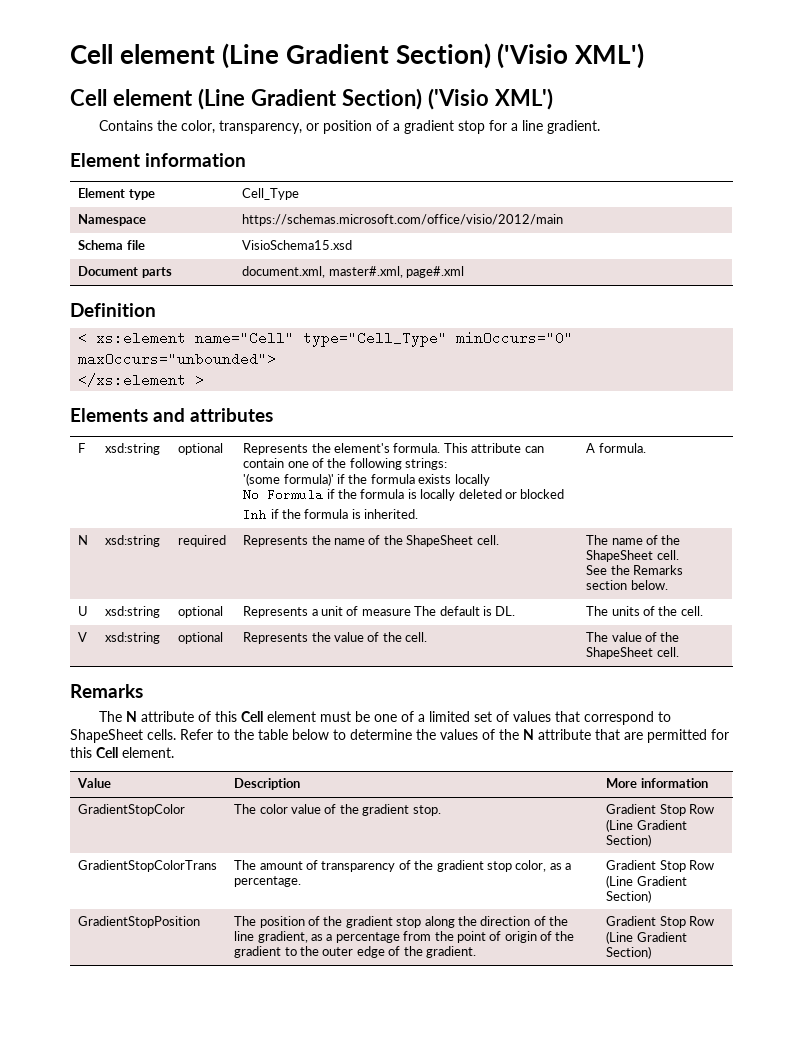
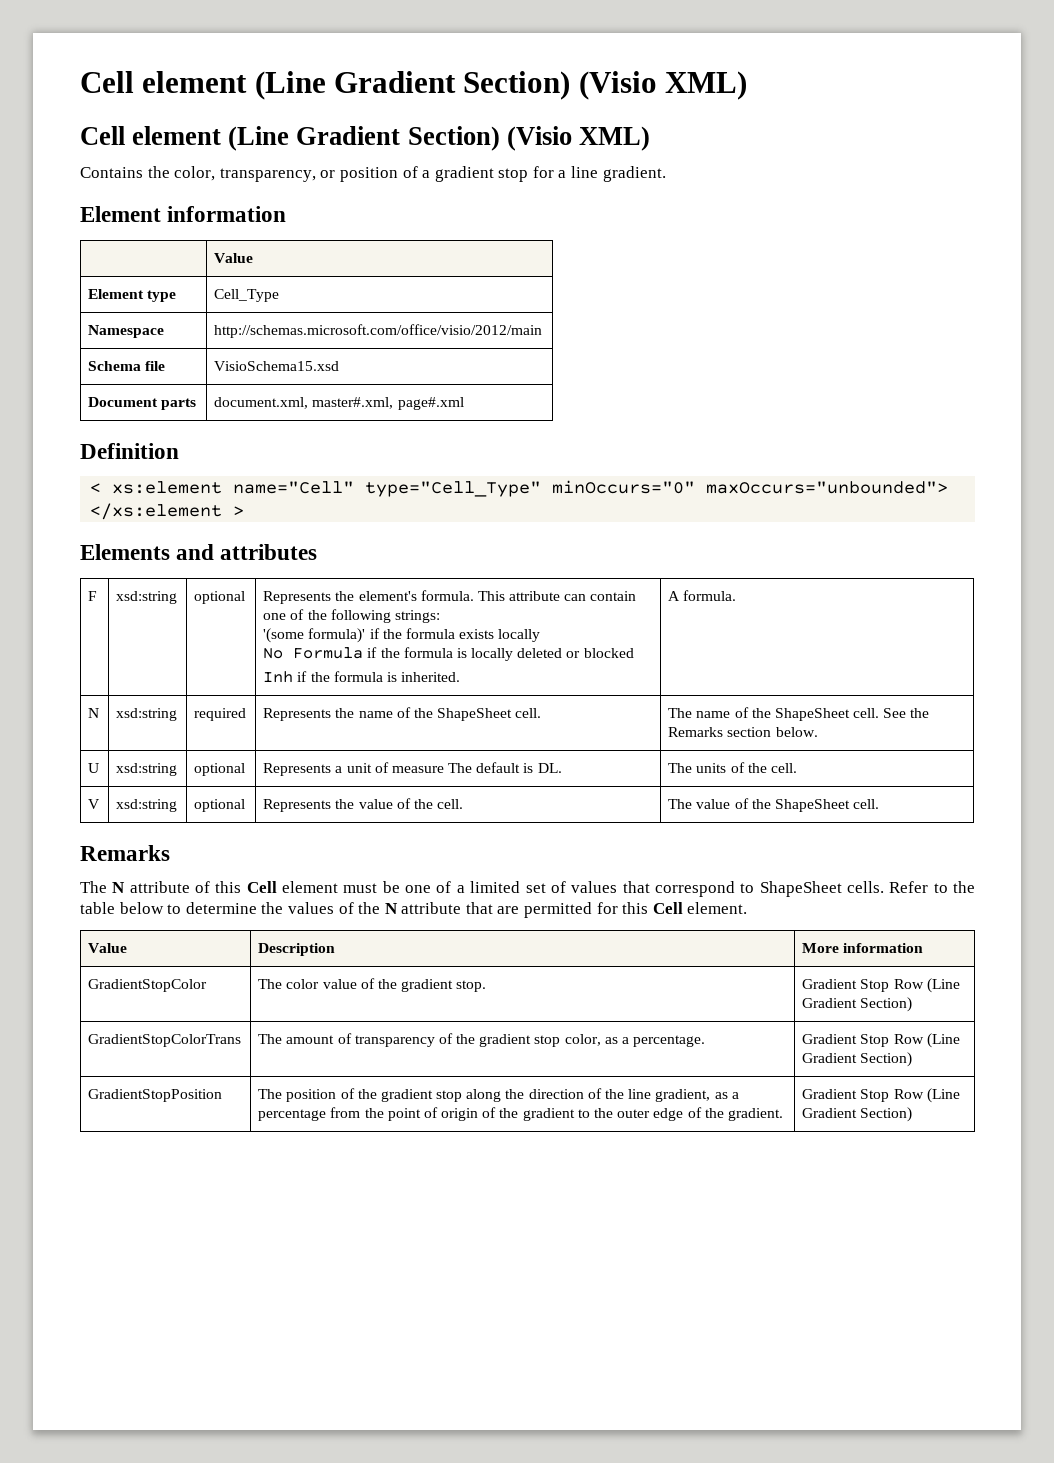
[70,43,645,69] [70,88,553,110] Cell element (Line Gradient Section) ('Visio XML') // Cell element (Line Gradient Section) ('Visio XML') -> [80,71,748,100] [80,126,650,151] Cell element (Line Gradient Section) (Visio XML) // Cell element (Line Gradient Section) (Visio XML)
(247, 160) none -> [214,253,254,263] // | Value
[242,214,564,226] https://schemas.microsoft.com/office/visio/2012/main -> [214,324,543,338] http://schemas.microsoft.com/office/visio/2012/main
(679, 555) // -> (880, 713) none

